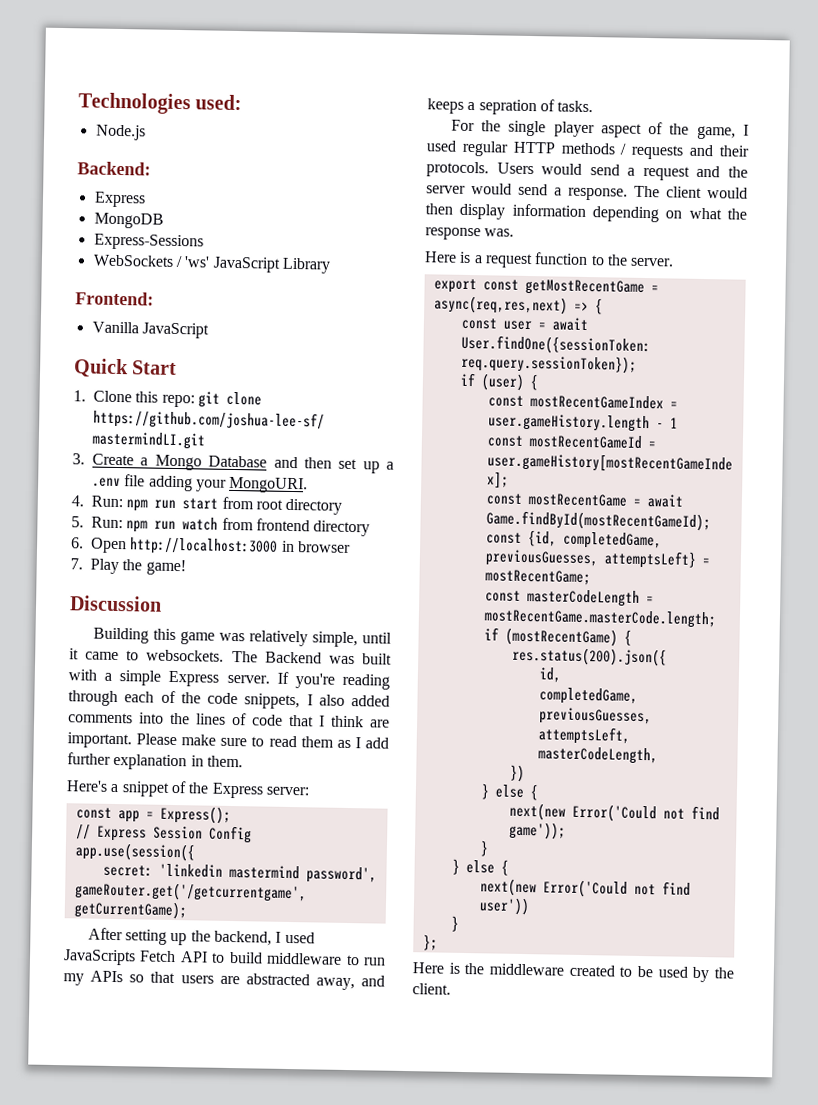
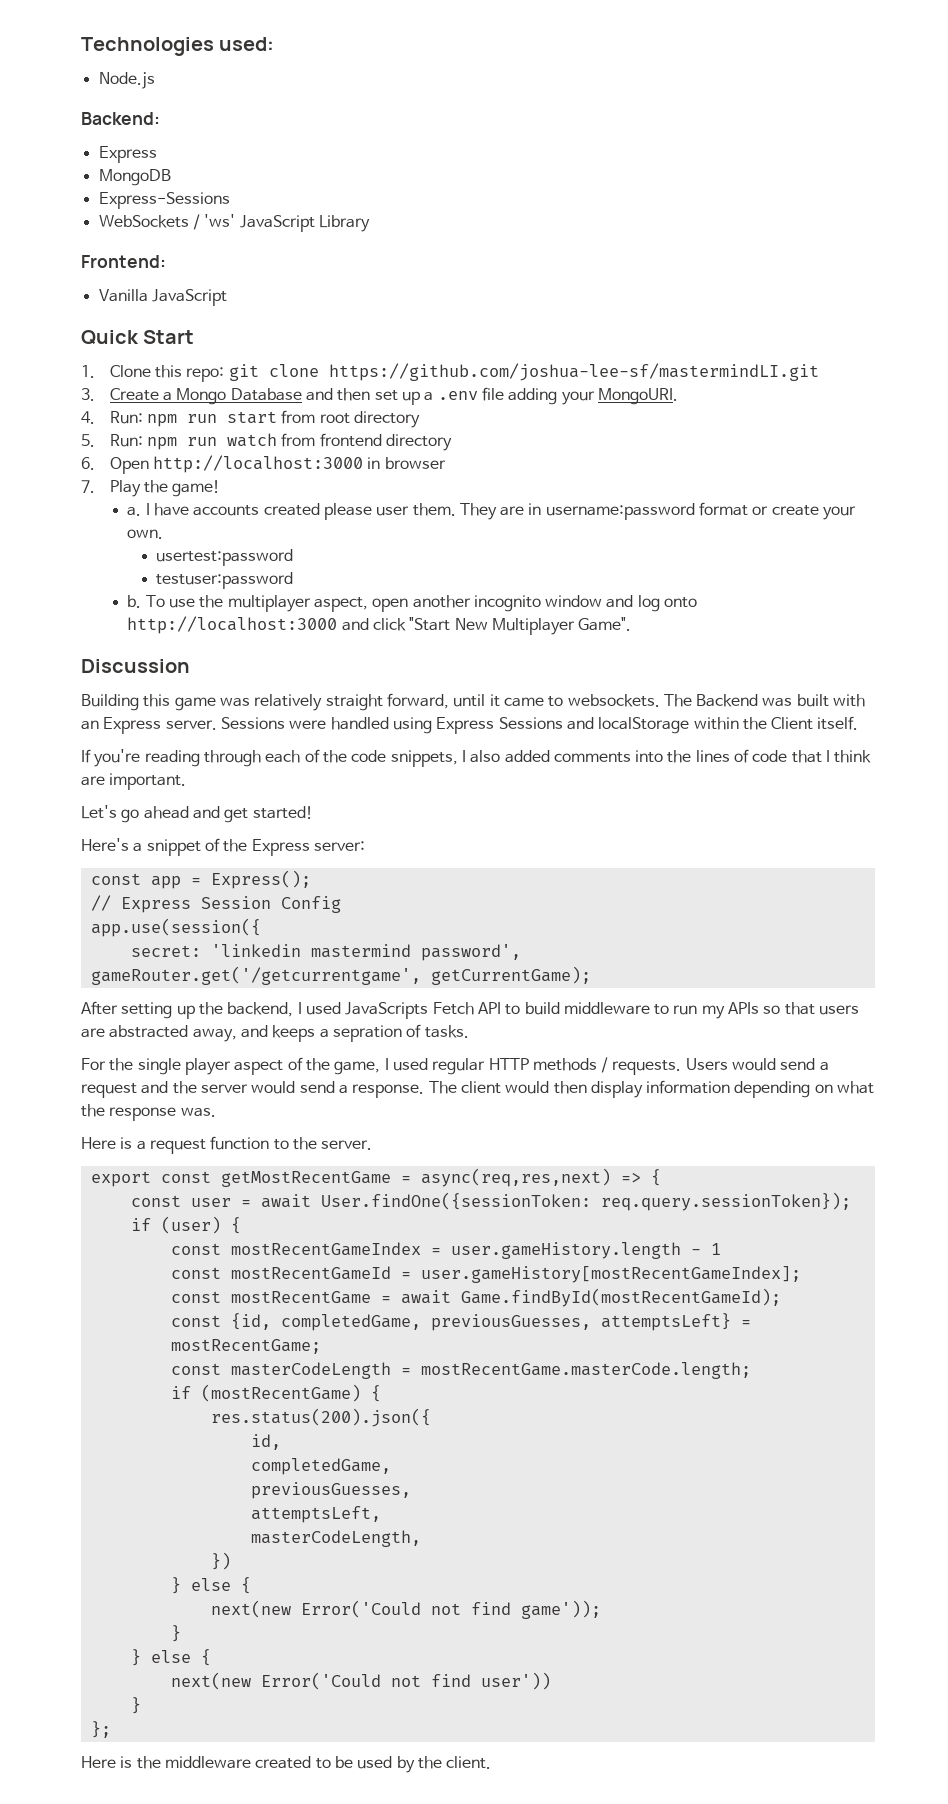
(186, 567) none -> [127,502,857,520] [127,529,164,539] [155,549,293,566] [155,572,293,589] [127,595,698,612] [127,616,632,635] // a. I have accounts created please user them. They are in username:password format or create your own. // usertest:password // testuser:password // b. To use the multiplayer aspect, open another incognito window and log onto http://localhost:3000 and click "Start New Multiplayer Game".
[311,631,358,648] simple, -> [325,693,449,711] straight forward,
[104,670,270,687] a simple Express server. -> [81,716,859,734] an Express server. Sessions were handled using Express Sessions and localStorage within the Client itself. //
[136,733,389,749] [67,752,243,771] Please make sure to read them as I add further explanation in them. -> [81,805,313,823] // Let's go ahead and get started!
[631,144,750,160] [426,161,489,178] requests and their protocols. -> [612,1060,682,1075] requests.

